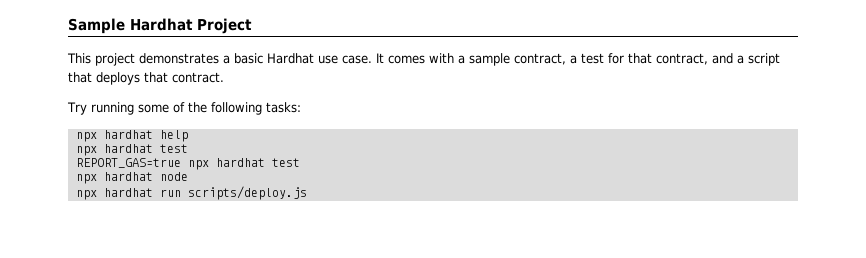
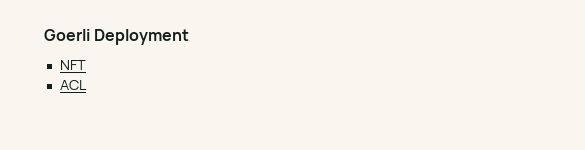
[68,18,252,34] [67,53,780,66] [68,72,224,85] [67,102,301,115] [75,130,188,142] [75,144,188,156] [75,158,300,170] [75,172,188,184] [75,186,307,200] Sample Hardhat Project // This project demonstrates a basic Hardhat use case. It comes with a sample contract, a test for that contract, and a script that deploys that contract. // Try running some of the following tasks: // npx hardhat help // npx hardhat test // REPORT_GAS=true npx hardhat test // npx hardhat node // npx hardhat run scripts/deploy.js -> [44,29,190,45] [59,60,86,70] [59,80,87,90] Goerli Deployment // NFT // ACL

